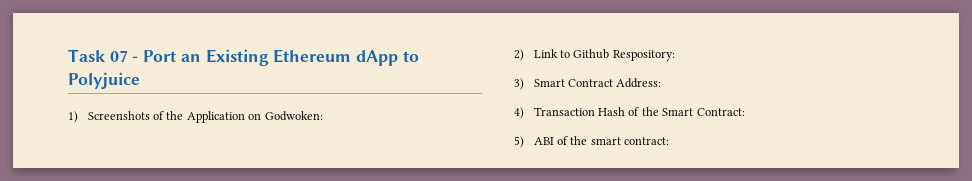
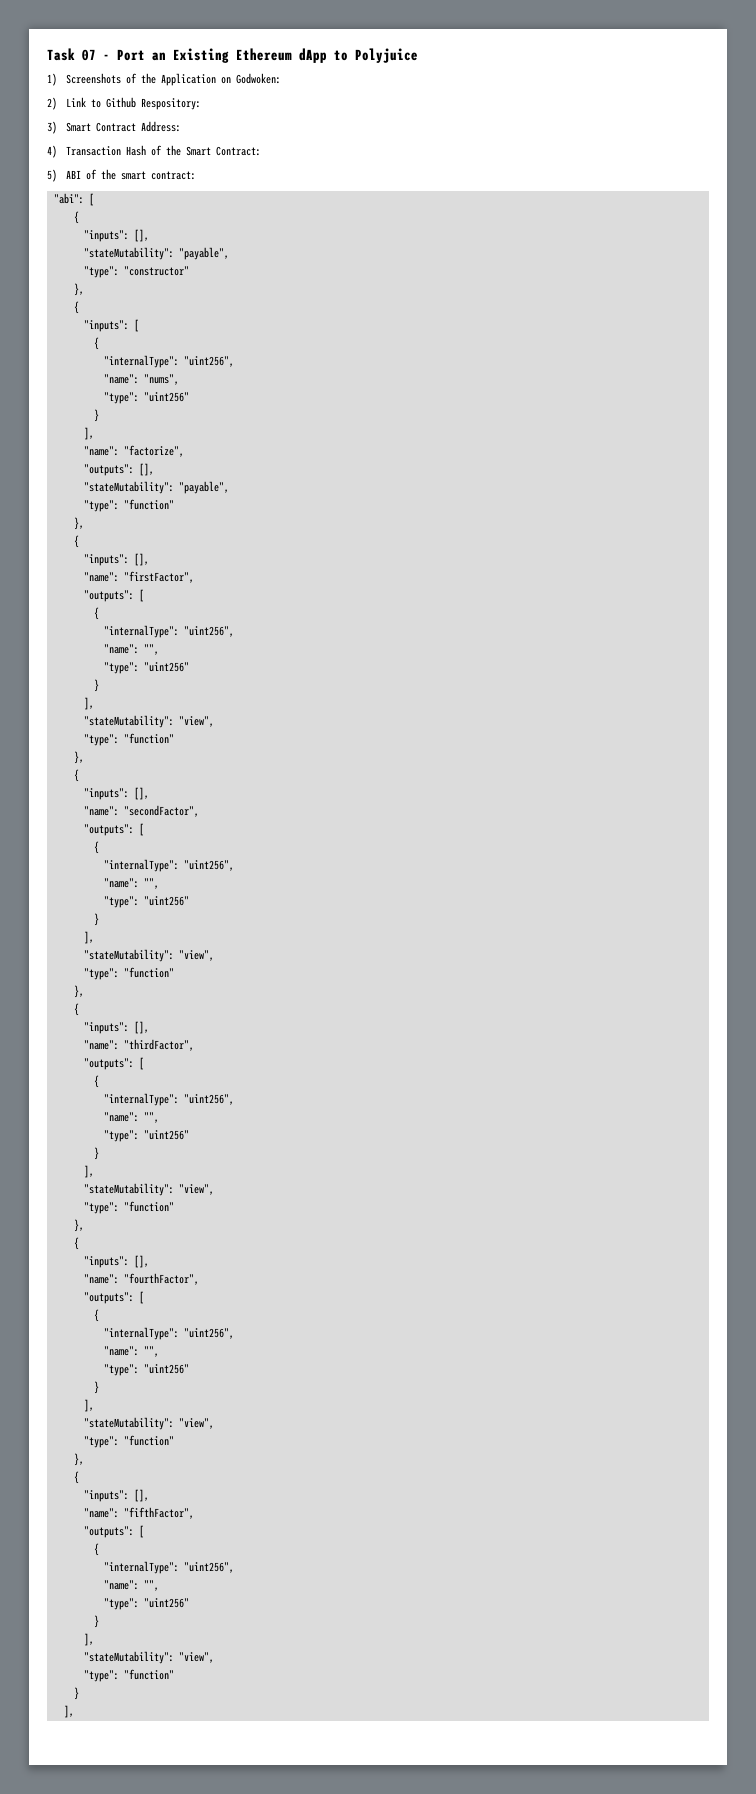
(670, 141) none -> [53,193,94,206] [73,211,79,224] [83,229,149,242] [83,247,229,260] [83,266,189,278] [73,283,84,296] [73,301,79,314] [83,319,139,332] [93,337,99,350] [103,355,234,368] [103,374,179,385] [103,392,189,404] [93,409,99,422] [83,427,94,440] [83,445,184,457] [83,463,154,476] [83,481,229,494] [83,499,174,512] [73,517,84,530] [73,535,79,548] [83,553,149,566] [83,571,194,583] [83,589,144,602] [93,607,99,620] [103,625,234,638] [103,644,159,655] [103,662,189,674] [93,679,99,692] [83,697,94,710] [83,715,214,728] [83,733,174,746] [73,751,84,764] [73,769,79,782] [83,787,149,800] [83,805,199,817] [83,823,144,836] [93,841,99,854] [103,859,234,872] [103,878,159,889] [103,896,189,908] [93,913,99,926] [83,931,94,944] [83,949,214,962] [83,967,174,980] [73,985,84,998] [73,1003,79,1016] [83,1021,149,1034] [83,1039,194,1051] [83,1057,144,1070] [93,1075,99,1088] [103,1093,234,1106] [103,1112,159,1123] [103,1130,189,1142] [93,1147,99,1160] [83,1165,94,1178] [83,1183,214,1196] [83,1201,174,1214] [73,1219,84,1232] [73,1237,79,1250] [83,1255,149,1268] [83,1273,199,1285] [83,1291,144,1304] [93,1309,99,1322] [103,1327,234,1340] [103,1346,159,1357] [103,1364,189,1376] [93,1381,99,1394] [83,1399,94,1412] [83,1417,214,1430] [83,1435,174,1448] [73,1453,84,1466] [73,1471,79,1484] [83,1489,149,1502] [83,1507,194,1519] [83,1525,144,1538] [93,1543,99,1556] [103,1561,234,1574] [103,1580,159,1591] [103,1598,189,1610] [93,1615,99,1628] [83,1633,94,1646] [83,1651,214,1664] [83,1669,174,1682] [73,1687,79,1700] [63,1705,74,1718] // "abi": [ // { // "inputs": [], // "stateMutability": "payable", // "type": "constructor" // }, // { // "inputs": [ // { // "internalType": "uint256", // "name": "nums", // "type": "uint256" // } // ], // "name": "factorize", // "outputs": [], // "stateMutability": "payable", // "type": "function" // }, // { // "inputs": [], // "name": "firstFactor", // "outputs": [ // { // "internalType": "uint256", // "name": "", // "type": "uint256" // } // ], // "stateMutability": "view", // "type": "function" // }, // { // "inputs": [], // "name": "secondFactor", // "outputs": [ // { // "internalType": "uint256", // "name": "", // "type": "uint256" // } // ], // "stateMutability": "view", // "type": "function" // }, // { // "inputs": [], // "name": "thirdFactor", // "outputs": [ // { // "internalType": "uint256", // "name": "", // "type": "uint256" // } // ], // "stateMutability": "view", // "type": "function" // }, // { // "inputs": [], // "name": "fourthFactor", // "outputs": [ // { // "internalType": "uint256", // "name": "", // "type": "uint256" // } // ], // "stateMutability": "view", // "type": "function" // }, // { // "inputs": [], // "name": "fifthFactor", // "outputs": [ // { // "internalType": "uint256", // "name": "", // "type": "uint256" // } // ], // "stateMutability": "view", // "type": "function" // } // ],

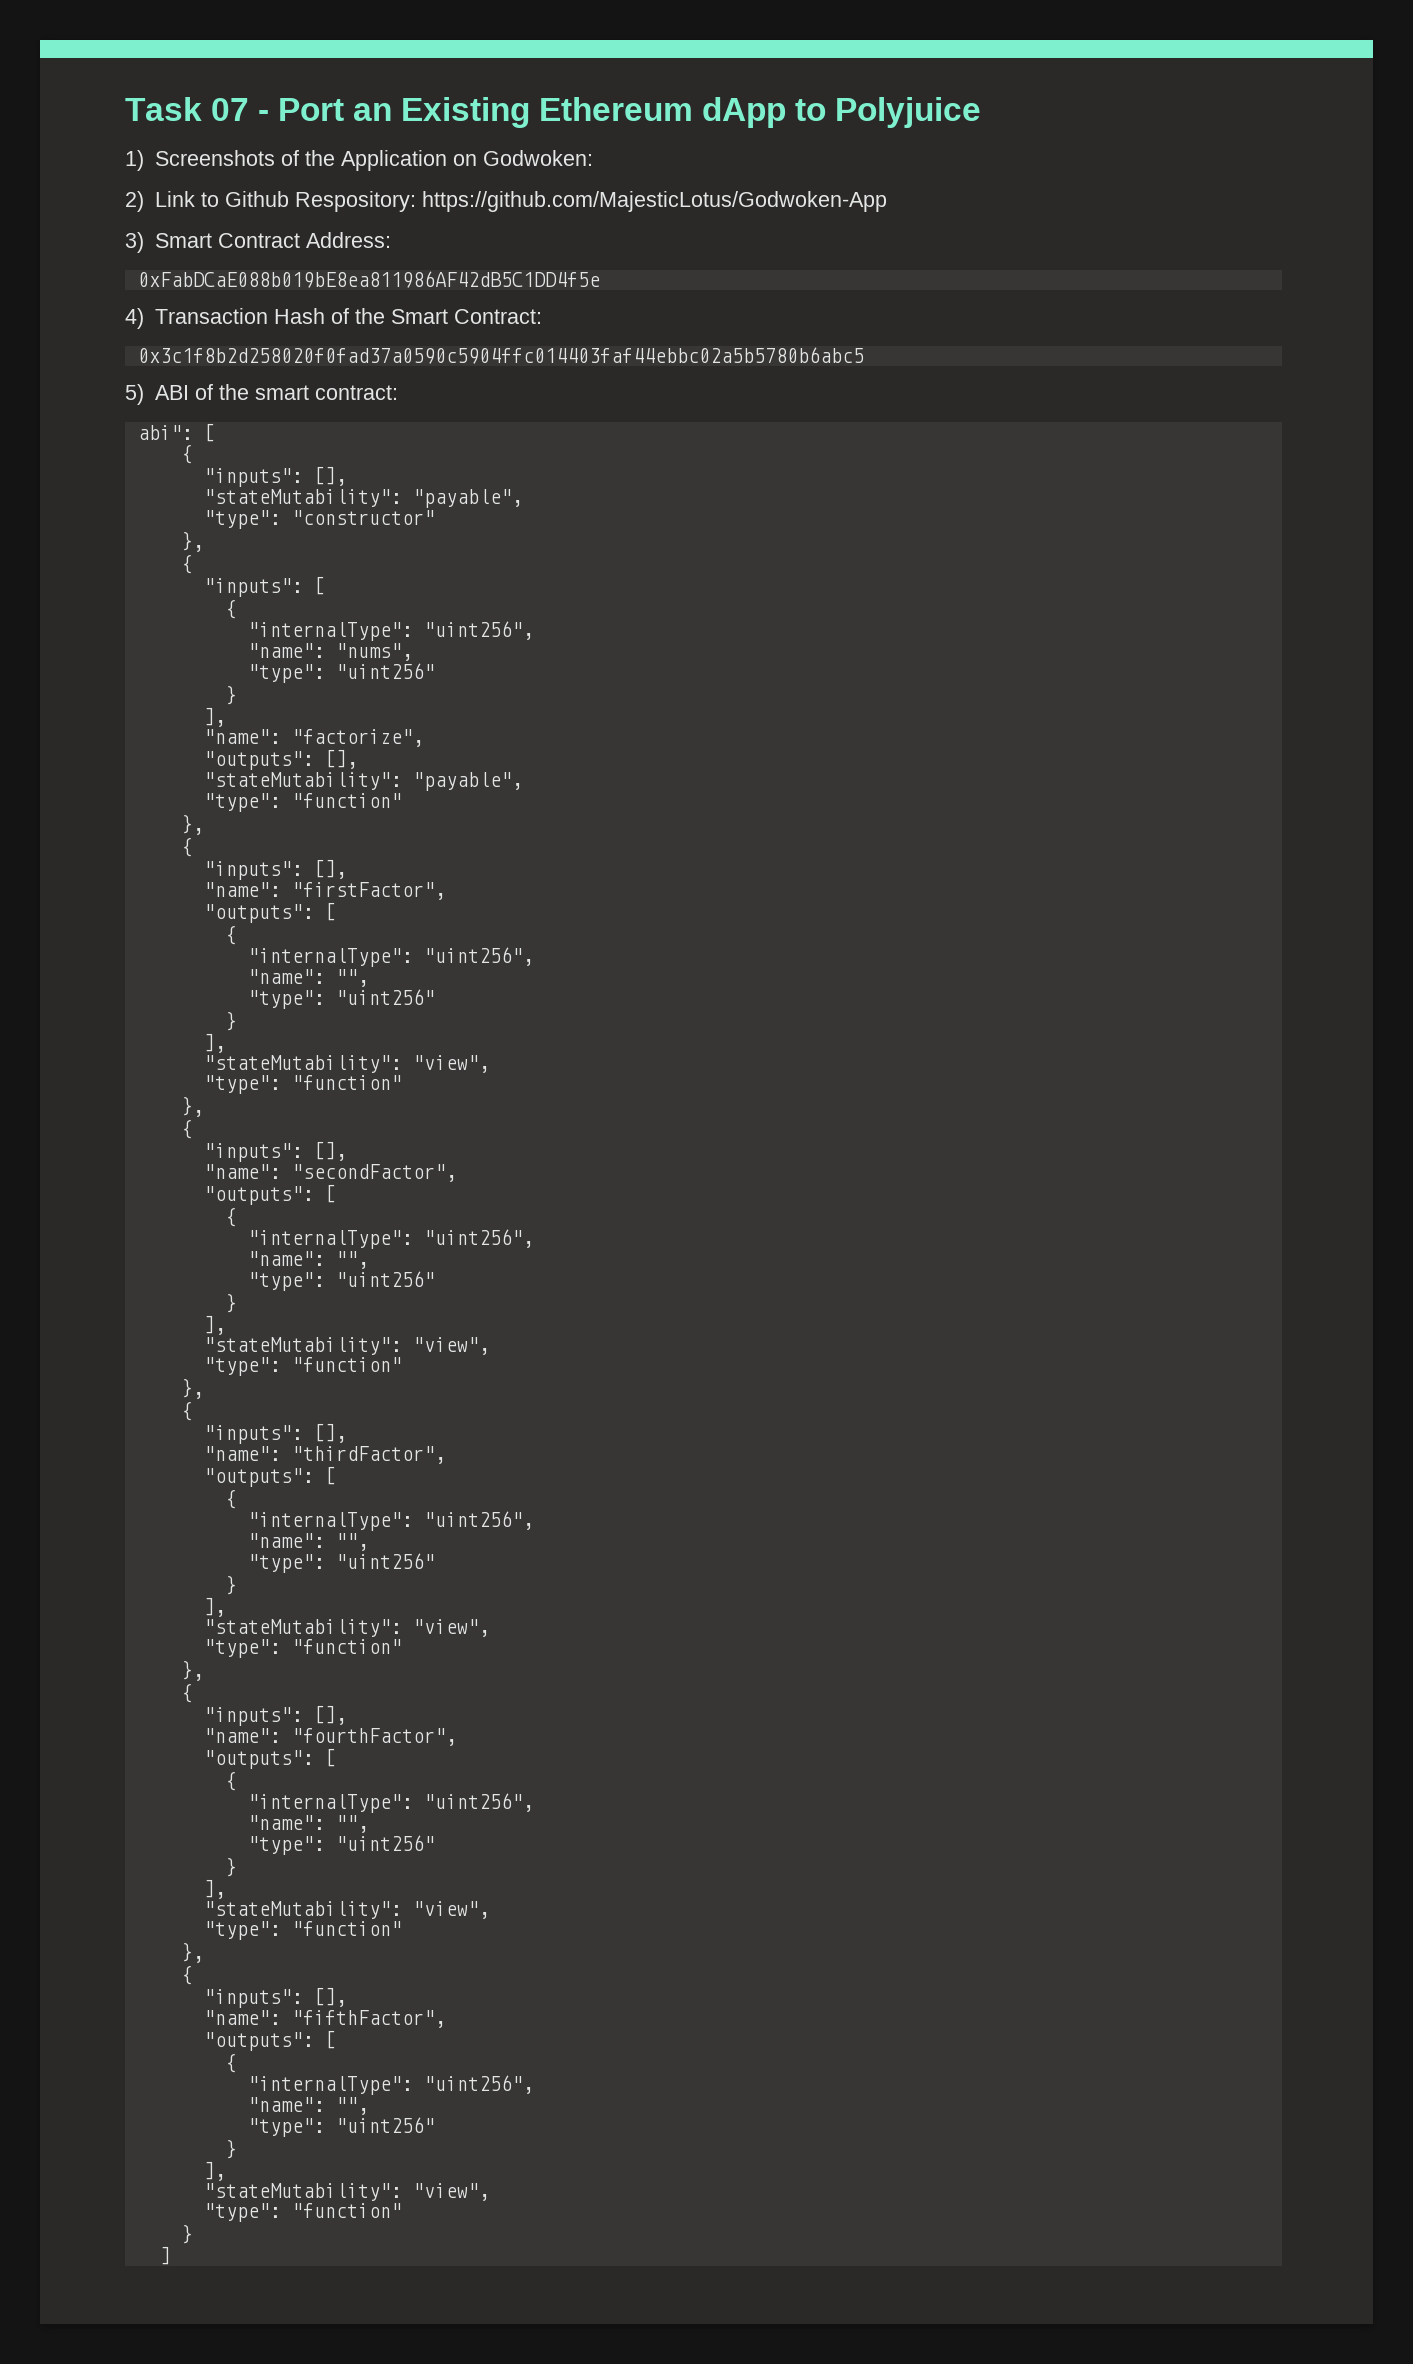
(201, 104) none -> [421,191,887,212] https://github.com/MajesticLotus/Godwoken-App
(181, 126) none -> [137,271,600,288] // 0xFabDCaE088b019bE8ea811986AF42dB5C1DD4f5e
(261, 151) none -> [137,347,864,364] // 0x3c1f8b2d258020f0fad37a0590c5904ffc014403faf44ebbc02a5b5780b6abc5
[53,193,84,204] "abi": -> [137,425,193,440] abi":
[63,1705,74,1718] ], -> [159,2246,171,2265] ]

